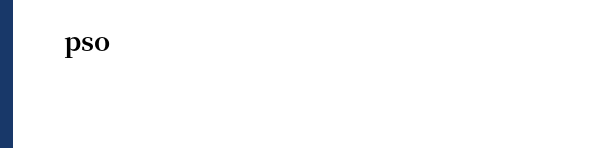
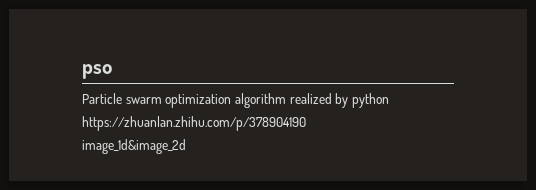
(110, 47) none -> [82,93,389,108] [82,116,306,131] [82,139,186,154] // Particle swarm optimization algorithm realized by python // https://zhuanlan.zhihu.com/p/378904190 // image_1d&image_2d

